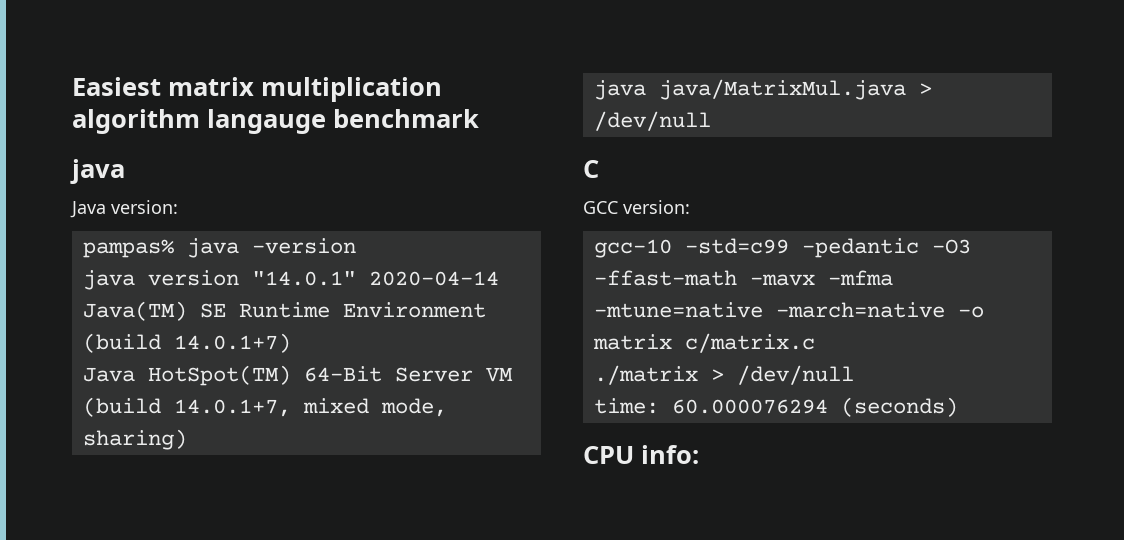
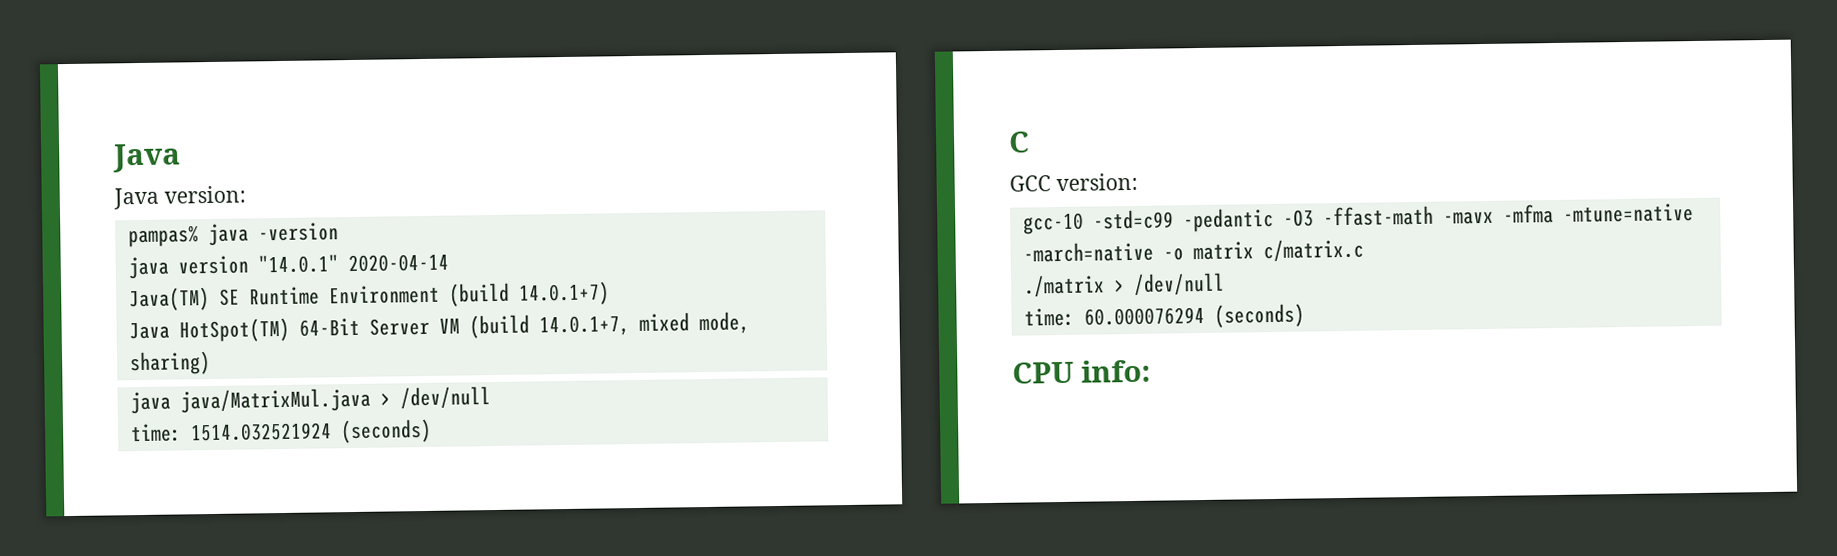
[72,77,442,102] [72,109,479,134] [70,159,125,184] Easiest matrix multiplication algorithm langauge benchmark // java -> [113,143,181,173] Java
(711, 121) none -> [129,418,432,444] // time: 1514.032521924 (seconds)

